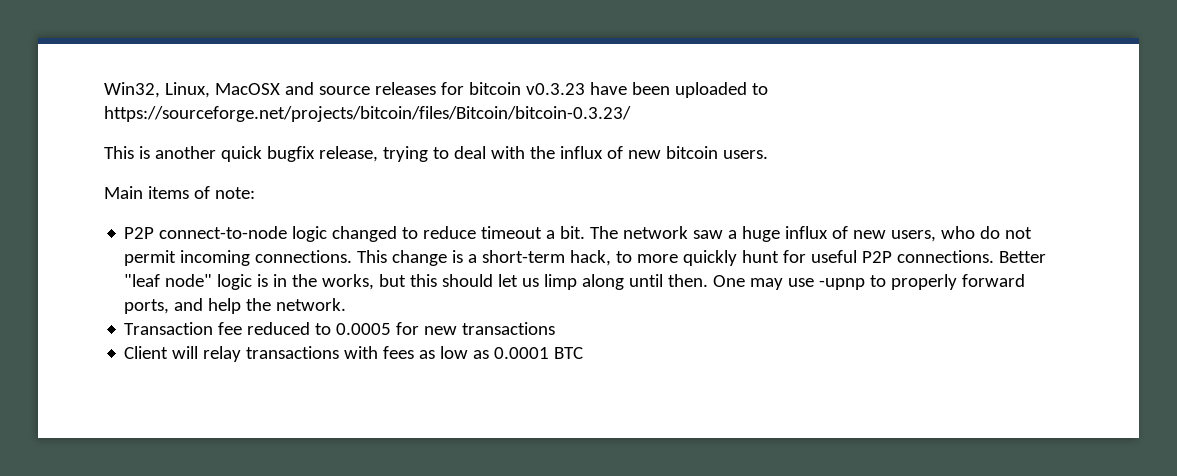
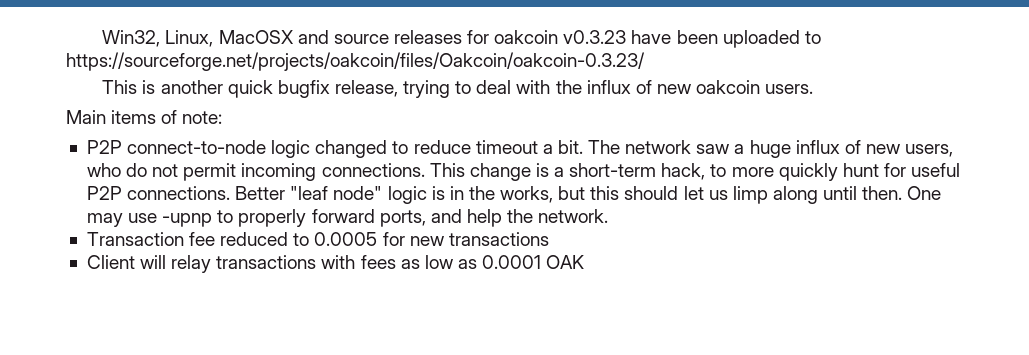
[468,82,521,95] bitcoin -> [494,30,559,44] oakcoin
[104,106,631,122] https://sourceforge.net/projects/bitcoin/files/Bitcoin/bitcoin-0.3.23/ -> [66,52,645,71] https://sourceforge.net/projects/oakcoin/files/Oakcoin/oakcoin-0.3.23/
[665,146,718,159] bitcoin -> [696,80,761,94] oakcoin
[554,347,584,359] BTC -> [546,255,585,269] OAK

